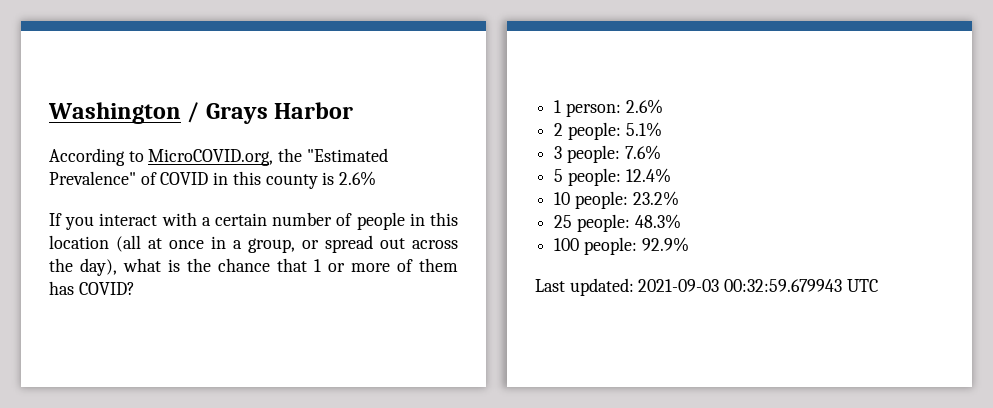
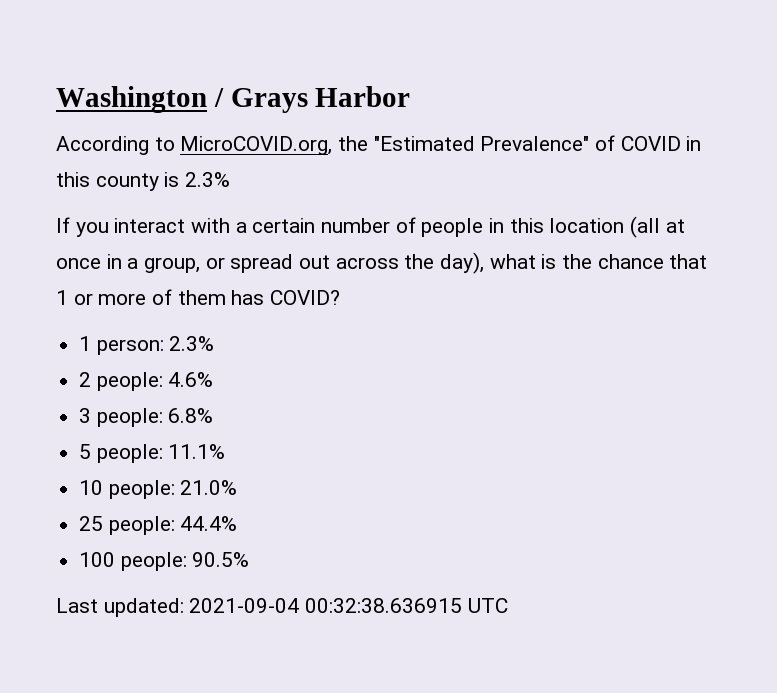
[339,171,377,186] 2.6% -> [185,172,231,187] 2.3%
[625,99,663,114] 2.6% -> [169,336,215,351] 2.3%
[625,122,662,137] 5.1% -> [168,372,214,387] 4.6%
[624,145,661,160] 7.6% -> [168,408,214,423] 6.8%
[625,168,671,183] 12.4% -> [168,444,226,459] 11.1%
[632,191,679,206] 23.2% -> [180,480,238,495] 21.0%
[634,214,681,229] 48.3% -> [180,516,238,531] 44.4%
[641,237,689,252] 92.9% -> [192,552,250,567] 90.5%
[638,279,843,292] 2021-09-03 00:32:59.679943 -> [189,598,463,613] 2021-09-04 00:32:38.636915

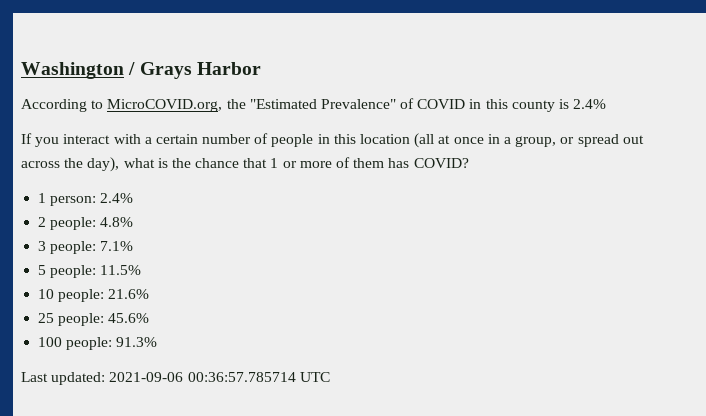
[185,172,231,187] 2.3% -> [573,99,607,109] 2.4%
[169,336,215,351] 2.3% -> [100,193,134,203] 2.4%
[168,372,214,387] 4.6% -> [100,217,134,227] 4.8%
[168,408,214,423] 6.8% -> [100,241,134,251] 7.1%
[168,444,226,459] 11.1% -> [100,265,142,275] 11.5%
[180,480,238,495] 21.0% -> [108,289,150,299] 21.6%
[180,516,238,531] 44.4% -> [108,313,150,323] 45.6%
[192,552,250,567] 90.5% -> [116,337,158,347] 91.3%
[189,598,463,613] 2021-09-04 00:32:38.636915 -> [109,372,296,382] 2021-09-06 00:36:57.785714

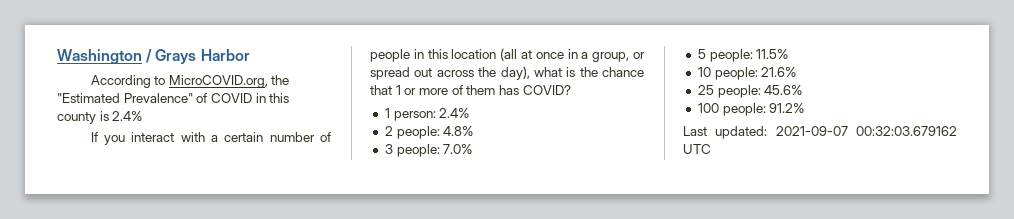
[100,241,134,251] 7.1% -> [443,144,473,154] 7.0%
[116,337,158,347] 91.3% -> [769,103,805,113] 91.2%
[109,372,296,382] 2021-09-06 00:36:57.785714 -> [775,126,957,136] 2021-09-07 00:32:03.679162

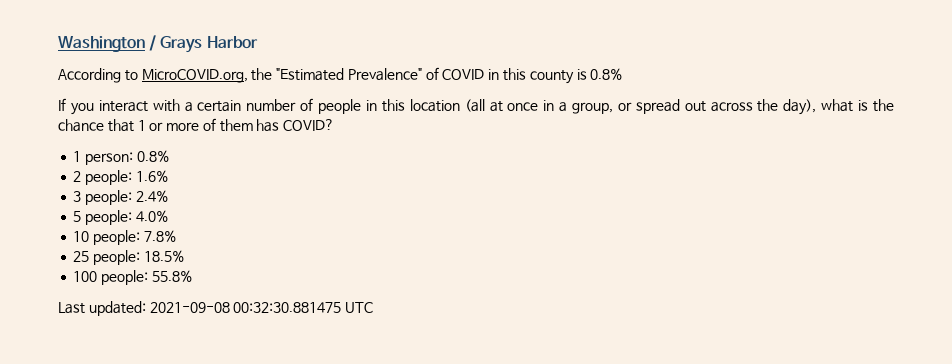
[112,111,143,121] 2.4% -> [590,68,623,80] 0.8%
[439,108,470,118] 2.4% -> [136,150,169,162] 0.8%
[443,126,474,136] 4.8% -> [135,170,168,182] 1.6%
[443,144,473,154] 7.0% -> [135,190,168,202] 2.4%
[756,49,789,59] 11.5% -> [135,210,168,222] 4.0%
[761,67,797,77] 21.6% -> [143,230,176,242] 7.8%
[764,85,803,95] 45.6% -> [143,250,184,262] 18.5%
[769,103,805,113] 91.2% -> [151,270,192,282] 55.8%
[775,126,957,136] 2021-09-07 00:32:03.679162 -> [149,302,342,313] 2021-09-08 00:32:30.881475

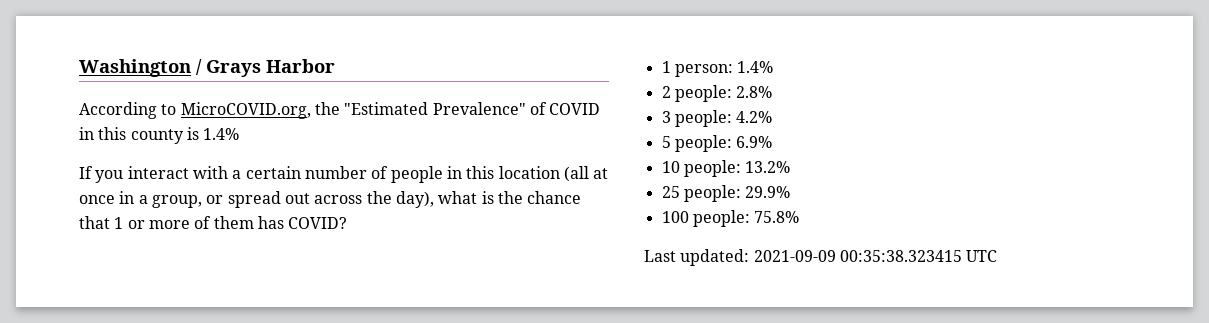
[590,68,623,80] 0.8% -> [203,128,240,140] 1.4%
[136,150,169,162] 0.8% -> [737,61,774,73] 1.4%
[135,170,168,182] 1.6% -> [736,86,773,98] 2.8%
[135,190,168,202] 2.4% -> [736,111,773,123] 4.2%
[135,210,168,222] 4.0% -> [736,136,773,148] 6.9%
[143,230,176,242] 7.8% -> [745,161,791,173] 13.2%
[143,250,184,262] 18.5% -> [745,186,791,198] 29.9%
[151,270,192,282] 55.8% -> [754,211,800,223] 75.8%
[149,302,342,313] 2021-09-08 00:32:30.881475 -> [753,250,962,262] 2021-09-09 00:35:38.323415

